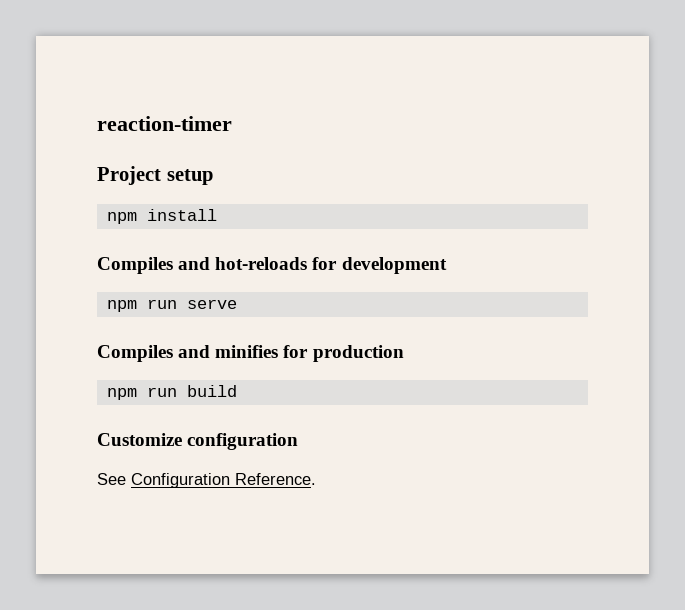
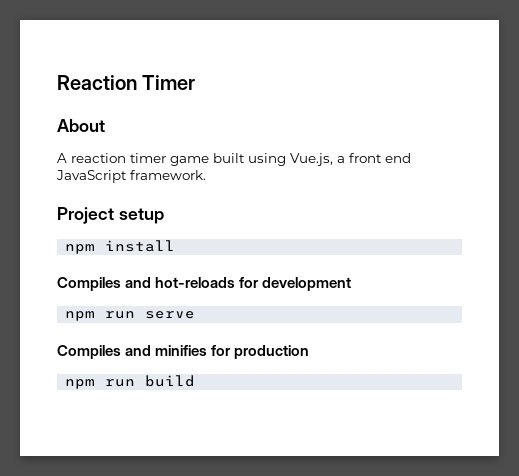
[97,116,232,131] reaction-timer -> [57,75,196,90] [57,119,105,132] [57,153,411,166] [56,170,206,183] Reaction Timer // About // A reaction timer game built using Vue.js, a front end JavaScript framework.
[97,433,299,450] [97,473,316,488] // Customize configuration // See Configuration Reference. -> (196, 381) none

